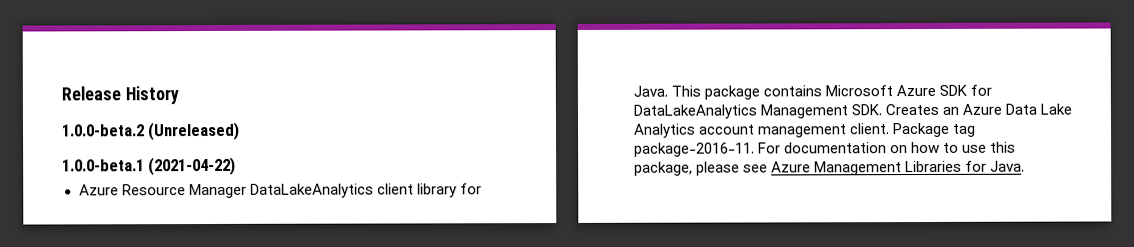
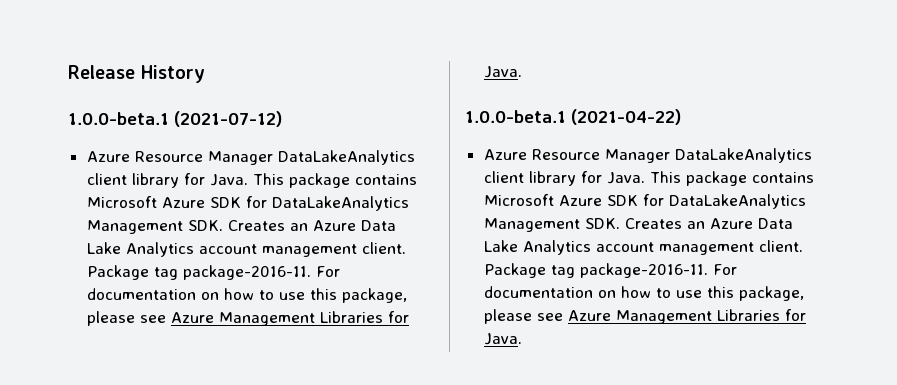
[62,121,241,141] 1.0.0-beta.2 (Unreleased) -> [68,111,282,127] [86,150,415,165] [86,173,417,188] [86,196,409,211] [86,220,396,234] [86,242,406,257] [86,265,340,280] [86,288,407,303] [86,311,409,326] [483,66,522,78] 1.0.0-beta.1 (2021-07-12) // Azure Resource Manager DataLakeAnalytics client library for Java. This package contains Microsoft Azure SDK for DataLakeAnalytics Management SDK. Creates an Azure Data Lake Analytics account management client. Package tag package-2016-11. For documentation on how to use this package, please see Azure Management Libraries for Java.

